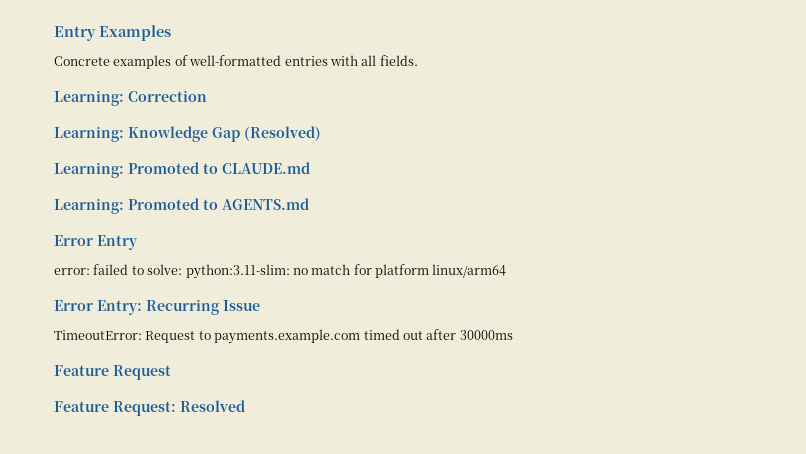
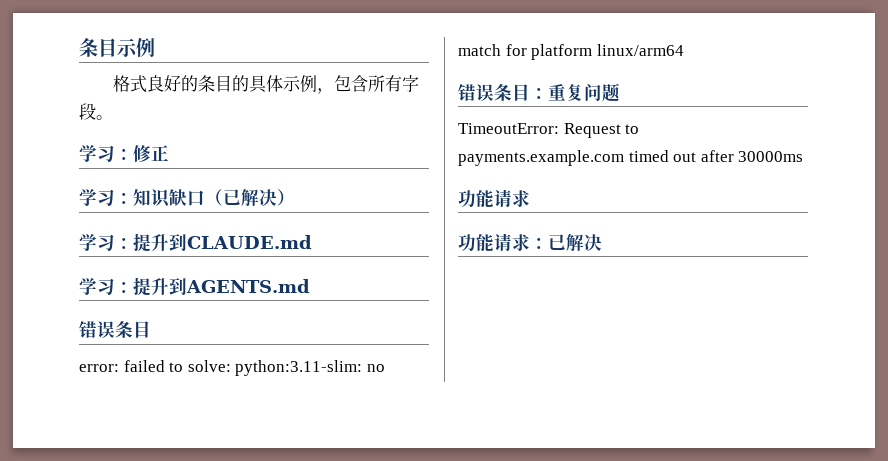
[54,25,171,41] [54,55,418,69] [54,90,207,106] [54,126,321,142] [54,162,310,178] [54,198,218,214] Entry Examples // Concrete examples of well-formatted entries with all fields. // Learning: Correction // Learning: Knowledge Gap (Resolved) // Learning: Promoted to CLAUDE.md // Learning: Promoted to -> [79,38,155,57] [112,75,419,94] [79,103,113,120] [79,145,169,162] [79,189,295,208] [79,233,312,252] [79,277,187,296] 条目示例 // 格式良好的条目的具体示例，包含所有字段。 // 学习：修正 // 学习：知识缺口（已解决） // 学习：提升到CLAUDE.md // 学习：提升到
[54,235,138,250] Error Entry -> [79,321,151,339] 错误条目
[54,299,260,315] Error Entry: Recurring Issue -> [458,83,620,102] 错误条目：重复问题
[54,365,171,380] [54,400,245,416] Feature Request // Feature Request: Resolved -> [458,189,530,208] [458,233,602,252] 功能请求 // 功能请求：已解决

